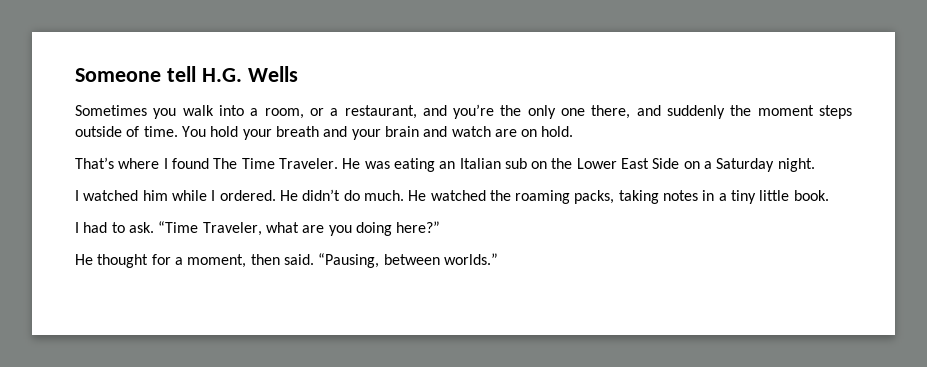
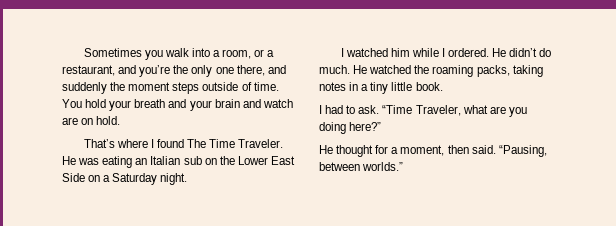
[75,66,298,82] Someone tell H.G. Wells // -> (83, 52) none

